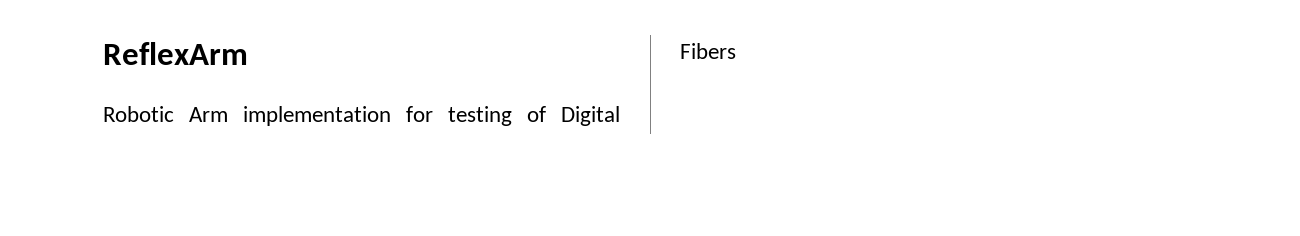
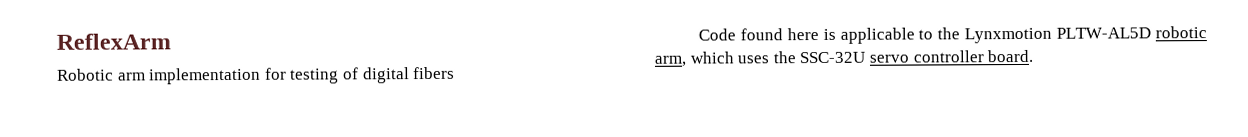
[189,107,228,122] Arm -> [117,72,146,81] arm
[561,106,620,126] [680,43,736,59] Digital Fibers -> [361,66,456,84] [698,26,1208,44] [654,49,1034,67] digital fibers // Code found here is applicable to the Lynxmotion PLTW-AL5D robotic arm, which uses the SSC-32U servo controller board.

